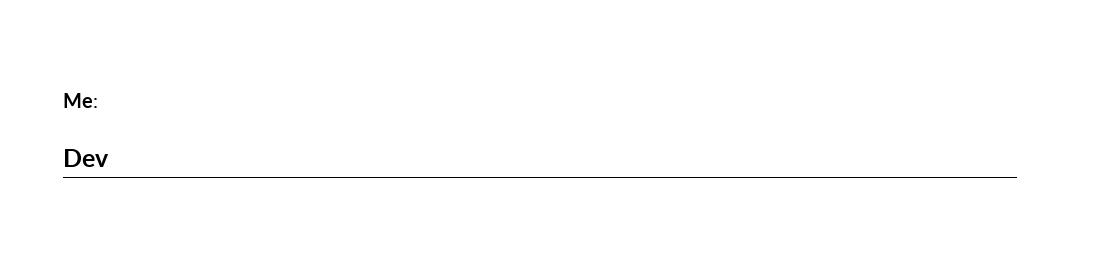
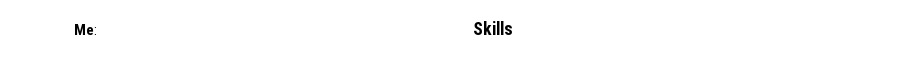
[63,149,109,167] Dev -> [473,21,513,35] Skills

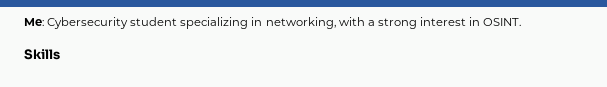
(97, 29) none -> [47,17,522,29] Cybersecurity student specializing in networking, with a strong interest in OSINT.

